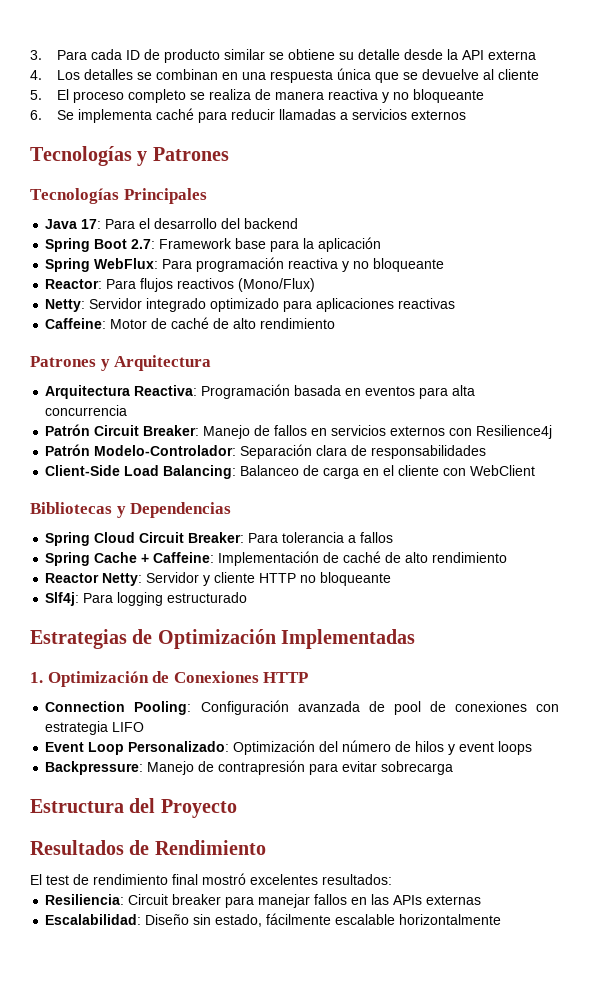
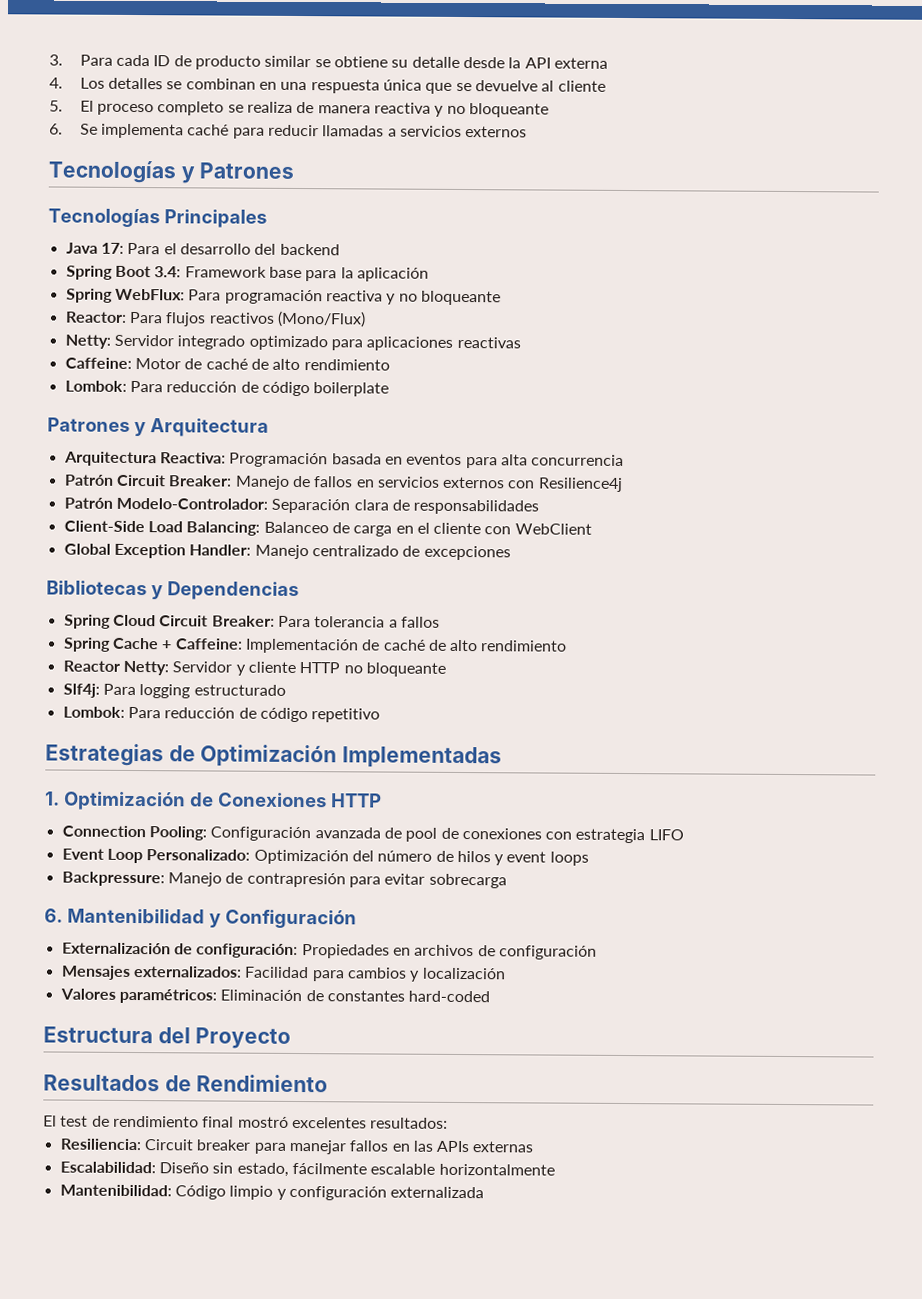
[131,239,156,249] 2.7: -> [154,266,182,278] 3.4:
(336, 323) none -> [64,380,390,397] // Lombok: Para reducción de código boilerplate
(536, 470) none -> [63,543,511,561] // Global Exception Handler: Manejo centralizado de excepciones
(248, 597) none -> [62,706,381,723] // Lombok: Para reducción de código repetitivo
(454, 768) none -> [44,908,357,929] [61,942,597,960] [60,965,506,982] [59,988,491,1004] // 6. Mantenibilidad y Configuración // Externalización de configuración: Propiedades en archivos de configuración // Mensajes externalizados: Facilidad para cambios y localización // Valores paramétricos: Eliminación de constantes hard-coded
(502, 919) none -> [59,1184,485,1201] // Mantenibilidad: Código limpio y configuración externalizada

